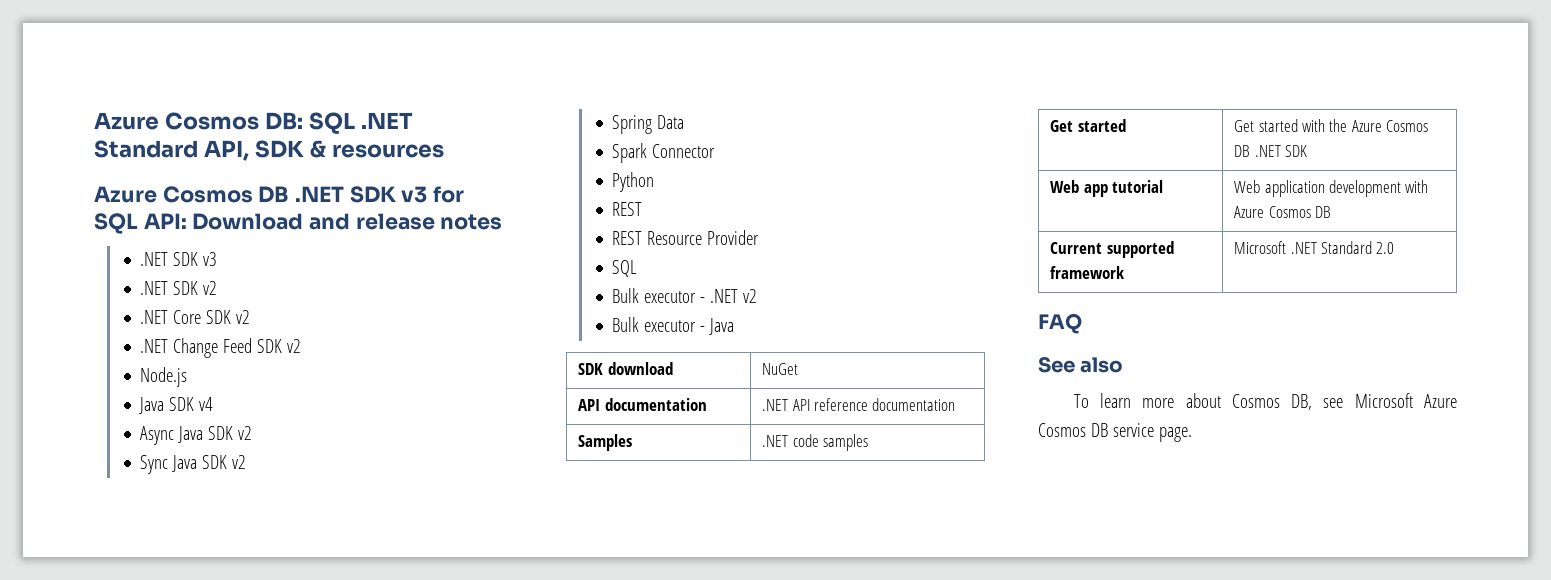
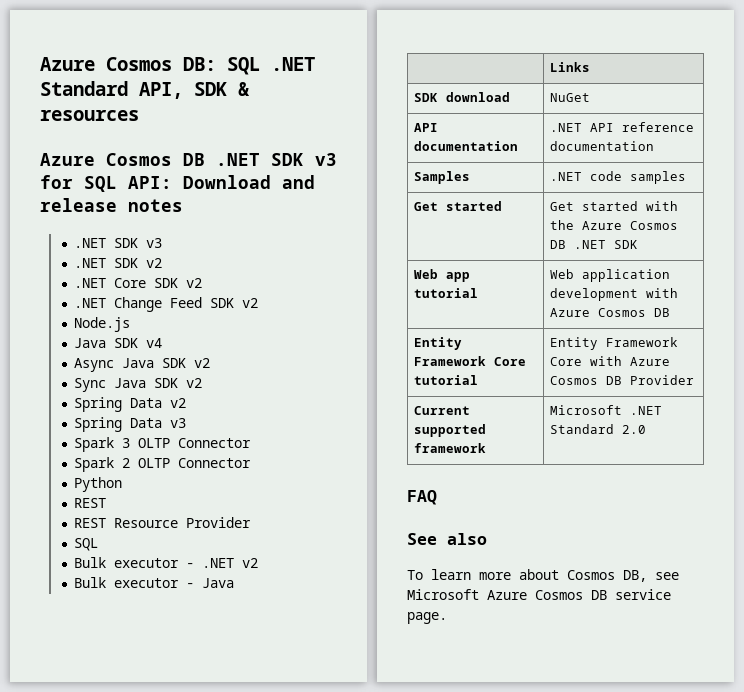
[612,143,648,163] // Spark -> [170,398,187,408] [74,417,187,432] [74,437,252,452] [74,457,171,472] v2 // Spring Data v3 // Spark 3 OLTP Connector // Spark 2 OLTP
(735, 326) none -> [549,62,590,72] // | Links
(1332, 212) none -> [413,337,462,350] [413,356,526,366] [413,375,478,385] [549,337,678,350] [549,356,670,366] [549,375,694,385] // Entity Framework Core tutorial | Entity Framework Core with Azure Cosmos DB Provider

